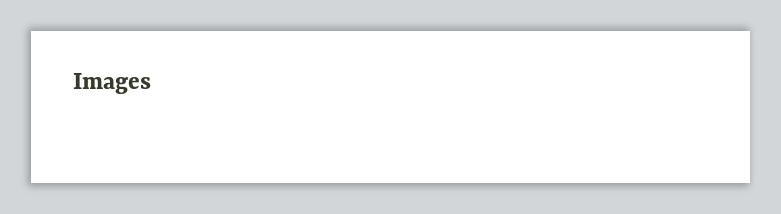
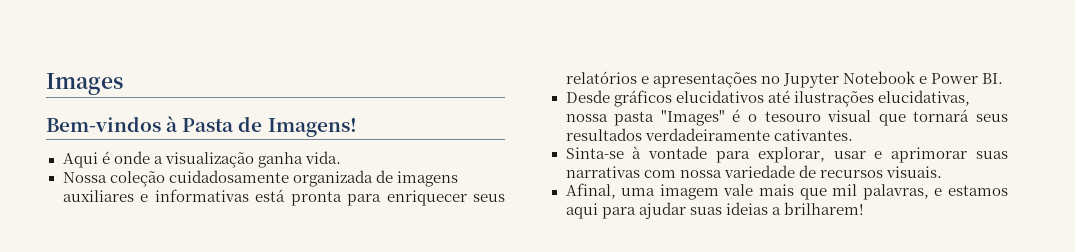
(151, 83) none -> [46,116,357,137] [62,151,341,168] [62,170,458,187] [62,189,505,206] [565,71,1003,88] [565,90,970,107] [565,109,1008,126] [565,128,853,141] [565,146,1008,163] [565,165,942,178] [565,183,1008,200] [565,202,864,219] // Bem-vindos à Pasta de Imagens! // Aqui é onde a visualização ganha vida. // Nossa coleção cuidadosamente organizada de imagens auxiliares e informativas está pronta para enriquecer seus relatórios e apresentações no Jupyter Notebook e Power BI. // Desde gráficos elucidativos até ilustrações elucidativas, nossa pasta "Images" é o tesouro visual que tornará seus resultados verdadeiramente cativantes. // Sinta-se à vontade para explorar, usar e aprimorar suas narrativas com nossa variedade de recursos visuais. // Afinal, uma imagem vale mais que mil palavras, e estamos aqui para ajudar suas ideias a brilharem!

